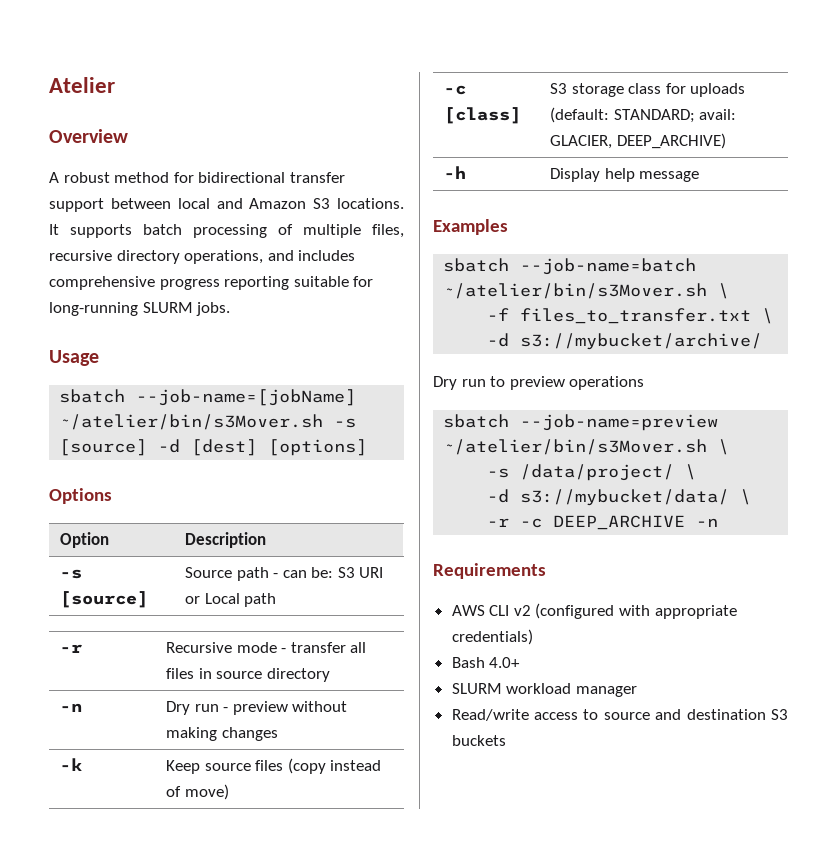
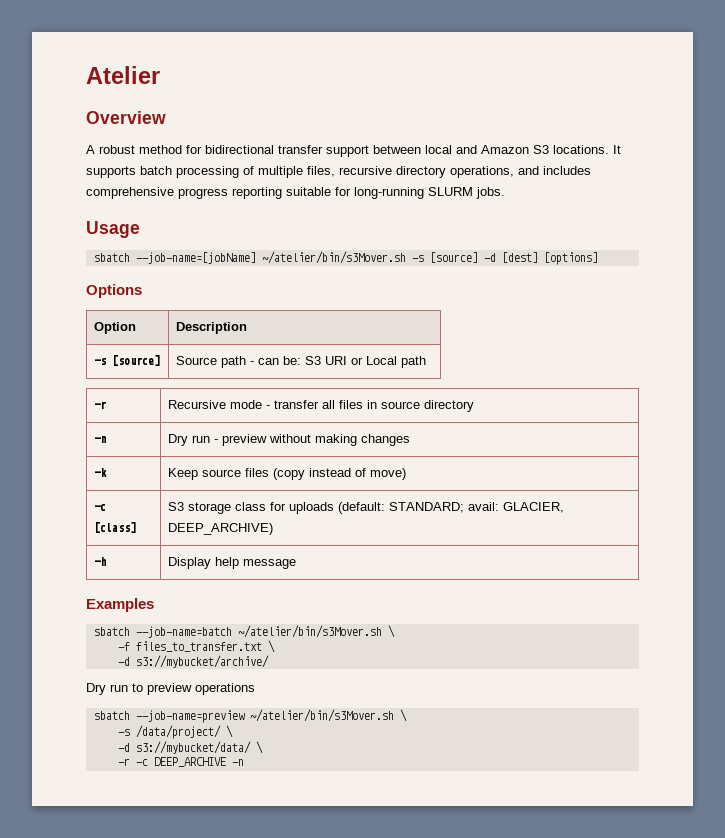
[433,563,546,579] [451,603,737,619] [451,629,533,645] [451,657,521,668] [451,683,637,697] [451,709,788,721] [451,735,506,746] // Requirements // AWS CLI v2 (configured with appropriate credentials) // Bash 4.0+ // SLURM workload manager // Read/write access to source and destination S3 buckets -> (244, 762) none

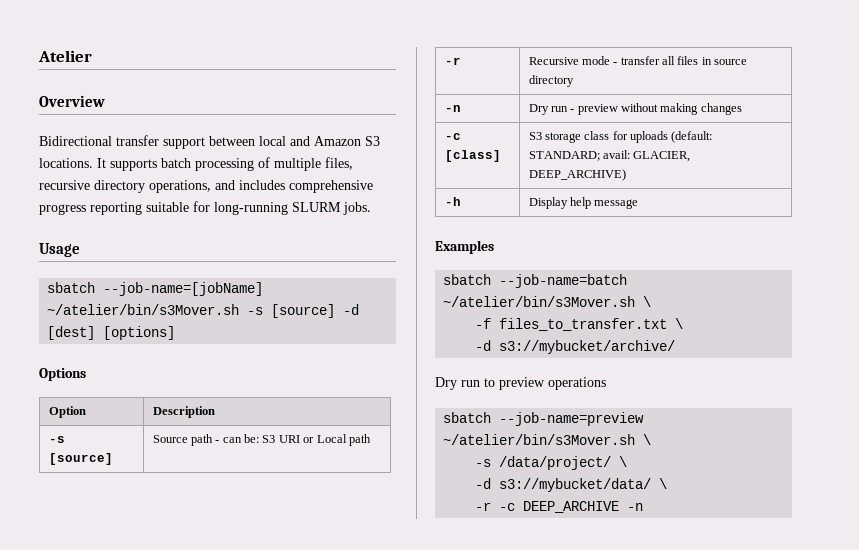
[86,145,274,154] A robust method for bidirectional -> [39,136,112,146] Bidirectional
[94,468,108,477] [168,468,407,480] // -k | Keep source files (copy instead of move) -> (742, 109) none

